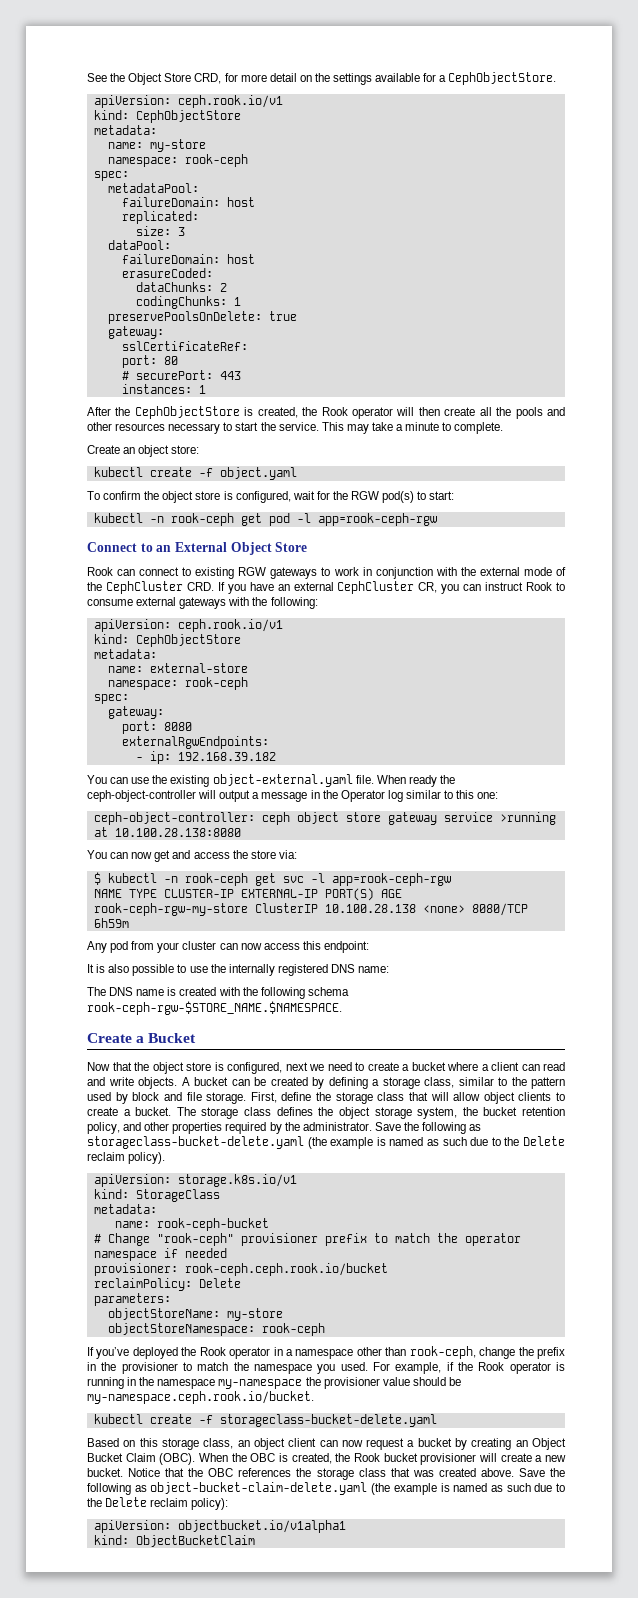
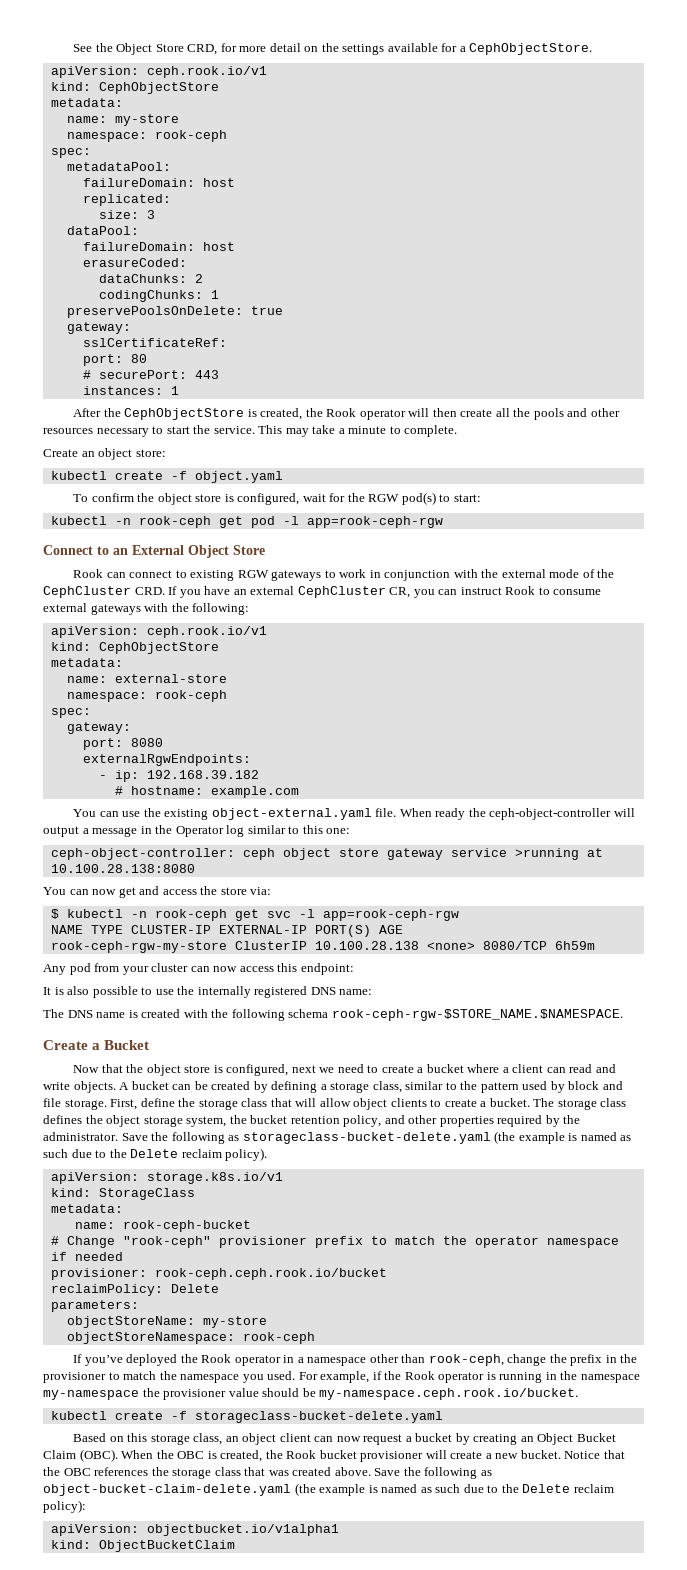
(276, 756) none -> [114,786,299,798] // # hostname: example.com

